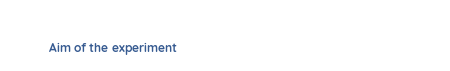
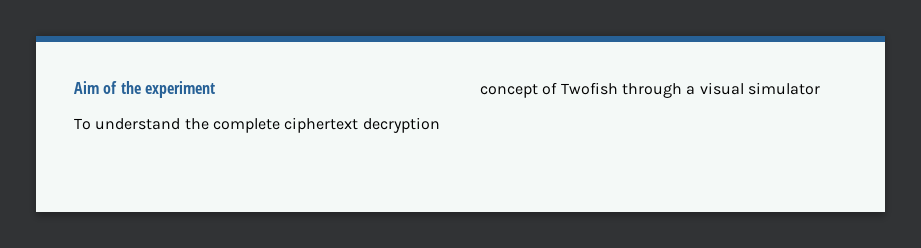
(177, 48) none -> [74,117,440,133] [480,82,820,98] // To understand the complete ciphertext decryption concept of Twofish through a visual simulator

